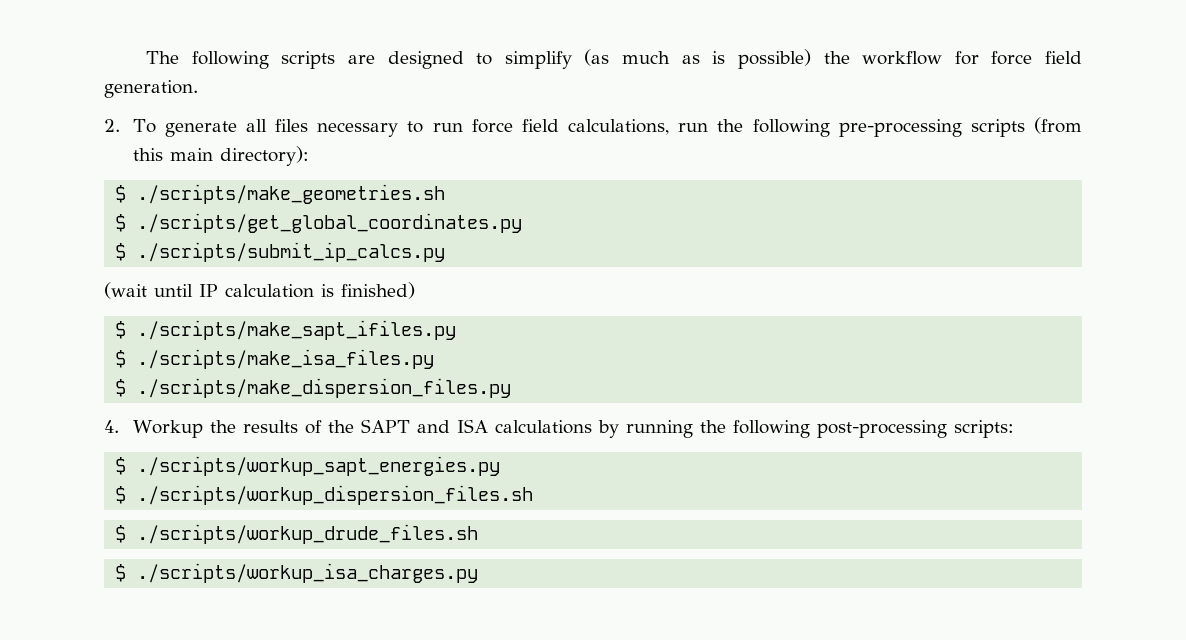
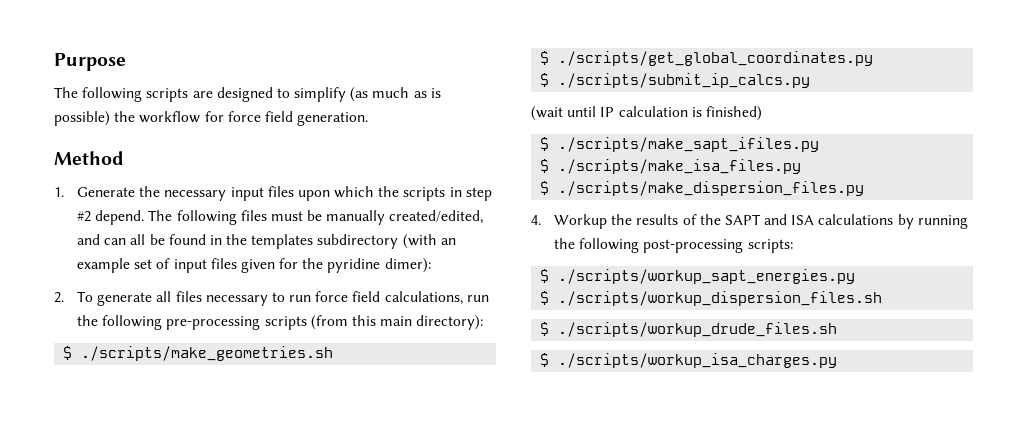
(146, 57) none -> [54,53,126,71] Purpose //
(198, 89) none -> [54,151,124,165] [54,186,492,201] [76,210,484,225] [76,234,456,249] [76,258,431,273] // Method // 1. Generate the necessary input files upon which the scripts in step #2 depend. The following files must be manually created/edited, and can all be found in the templates subdirectory (with an example set of input files given for the pyridine dimer):

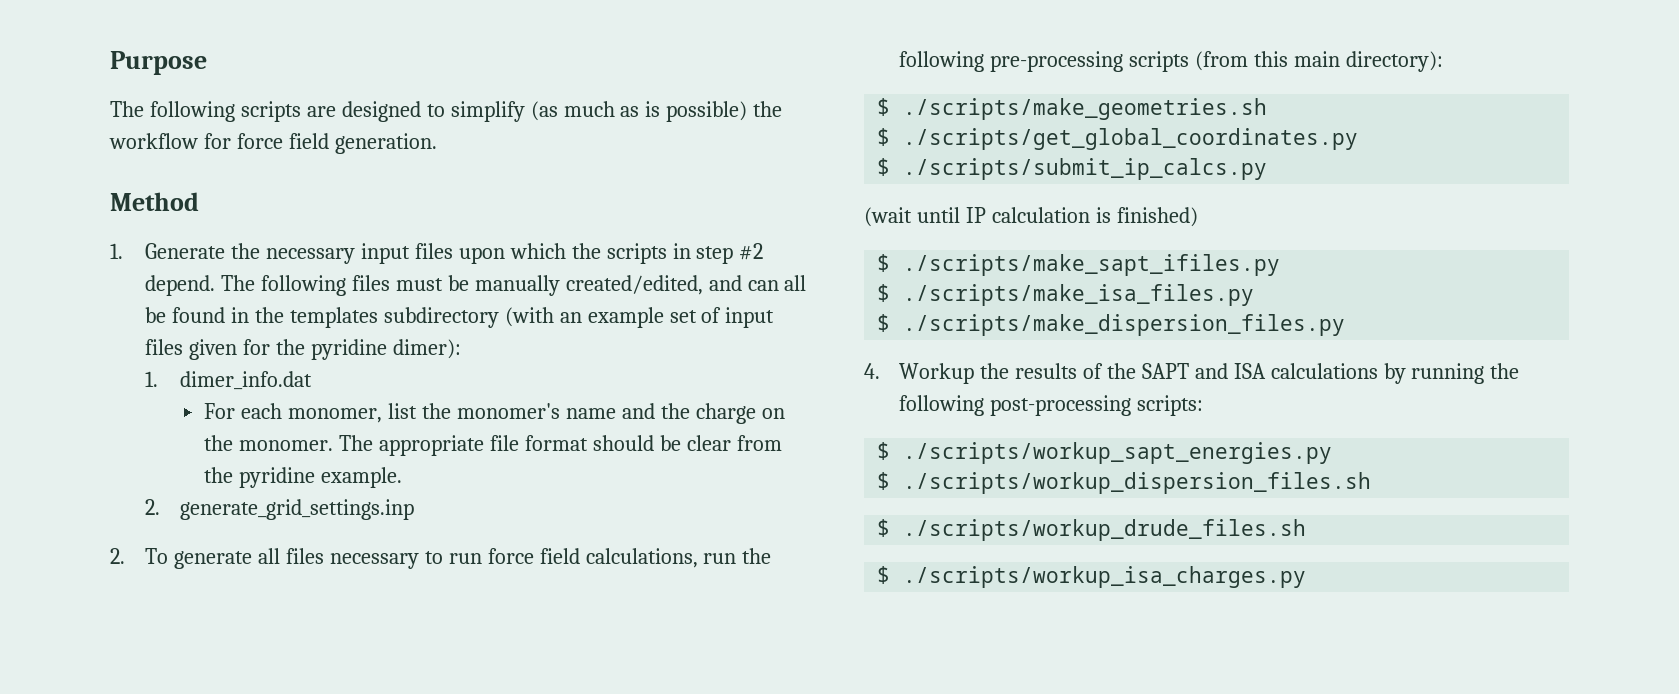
(431, 265) none -> [145,371,313,390] [204,403,785,424] [204,435,782,456] [204,467,403,488] [145,499,415,520] // 1. dimer_info.dat // For each monomer, list the monomer's name and the charge on the monomer. The appropriate file format should be clear from the pyridine example. // 2. generate_grid_settings.inp

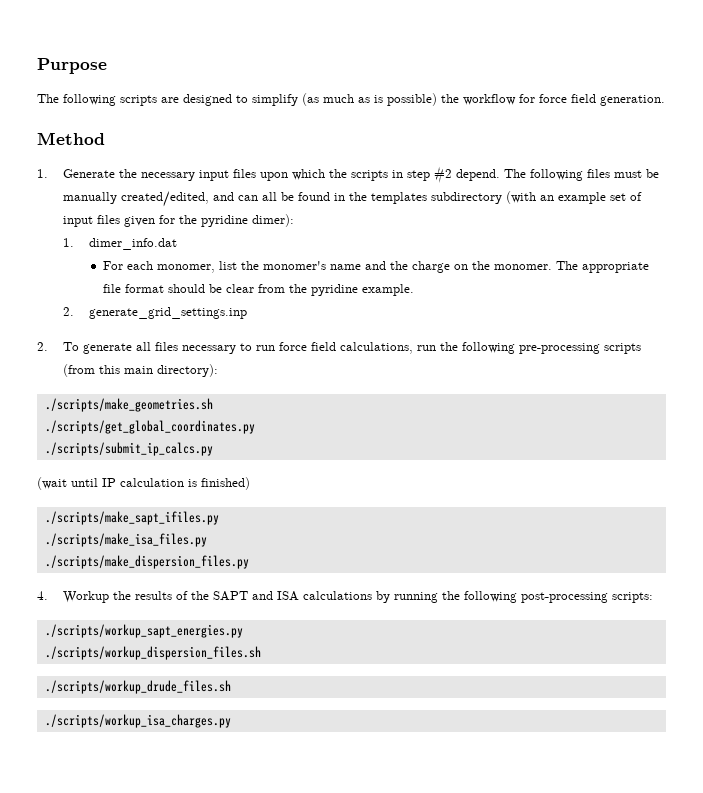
[877,98,891,116] $ -> (218, 370) none
[877,128,891,146] $ -> (213, 405) none
[877,158,891,176] $ -> (255, 427) none
[877,254,891,272] $ -> (250, 483) none
[877,284,891,302] $ -> (219, 518) none
[877,314,891,332] $ -> (207, 540) none
[877,442,891,460] $ -> (653, 597) none
[877,472,891,490] $ -> (243, 631) none
[877,519,891,537] $ -> (261, 653) none
[877,566,891,584] $ -> (231, 687) none

